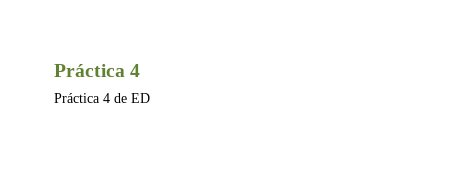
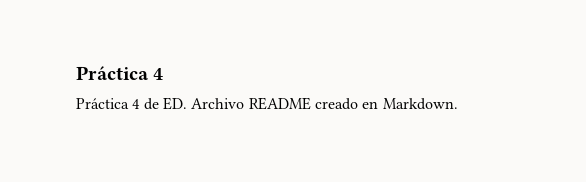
[131,93,150,103] ED -> [162,97,458,110] ED. Archivo README creado en Markdown.

